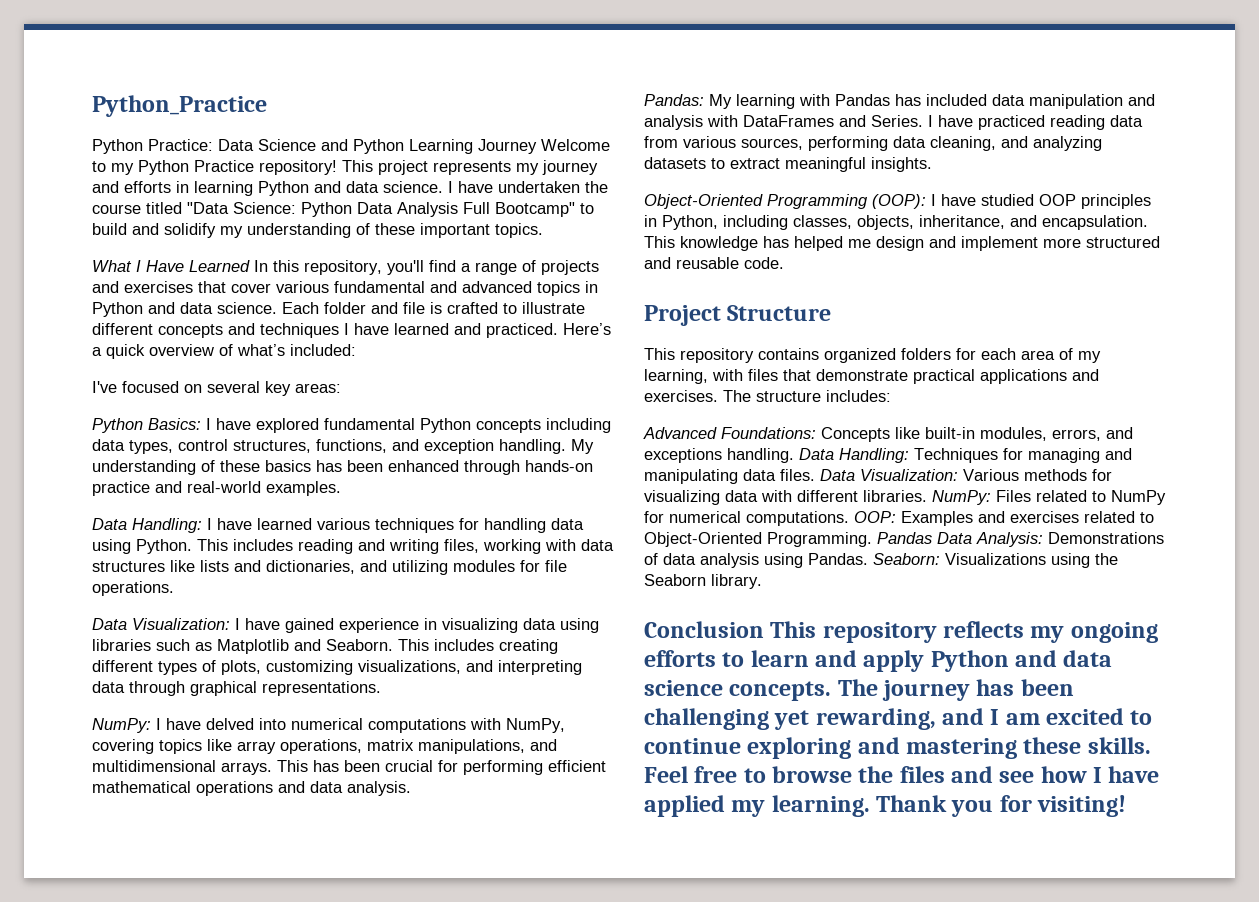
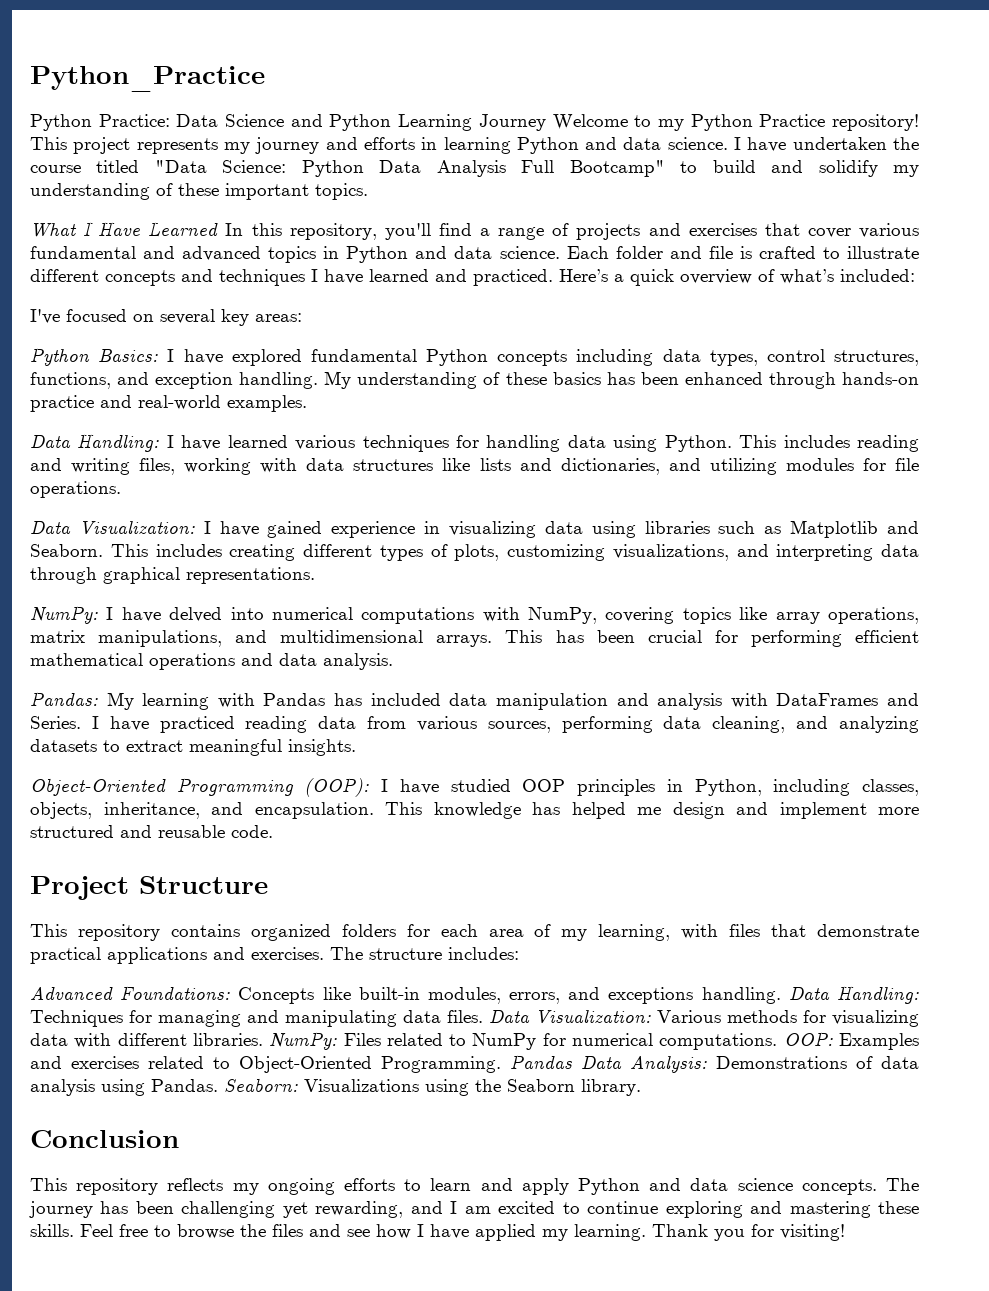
(764, 629) none -> (179, 1139) //

